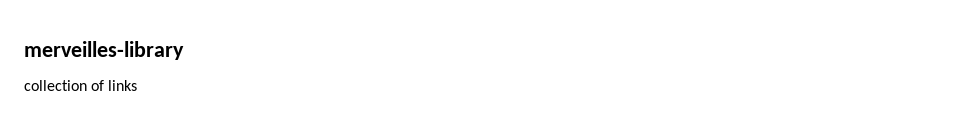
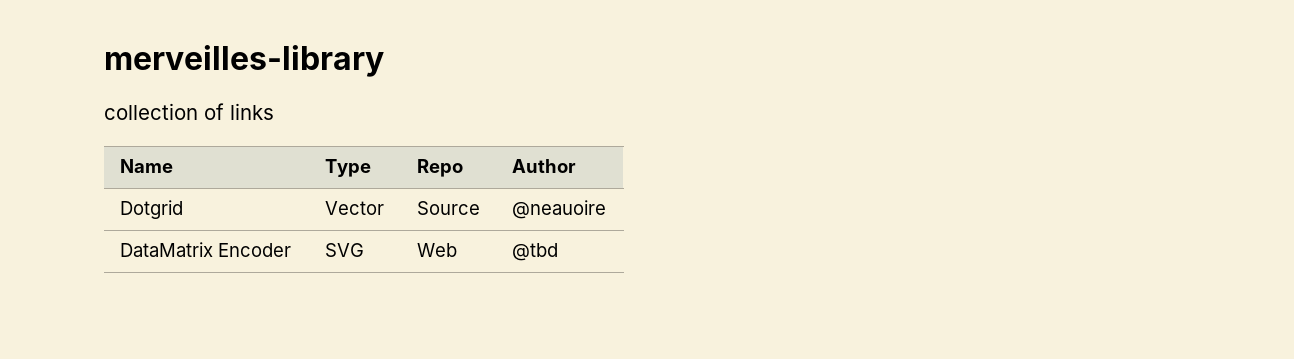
(138, 85) none -> [119,159,173,173] [324,159,371,177] [416,159,463,177] [511,159,576,173] [119,200,183,219] [324,201,384,215] [416,201,480,215] [511,200,606,219] [119,242,291,257] [324,243,364,257] [416,243,457,257] [511,243,558,261] // Name | Type | Repo | Author // Dotgrid | Vector | Source | @neauoire // DataMatrix Encoder | SVG | Web | @tbd

